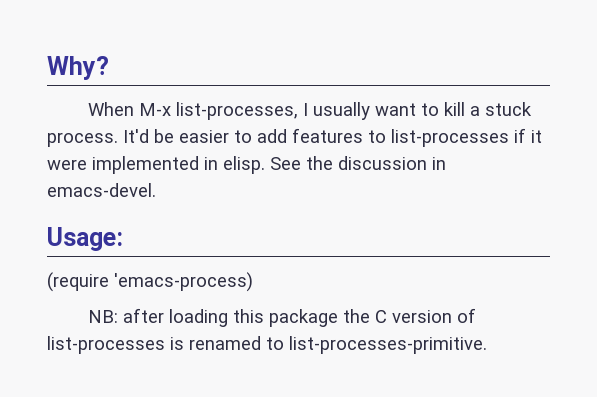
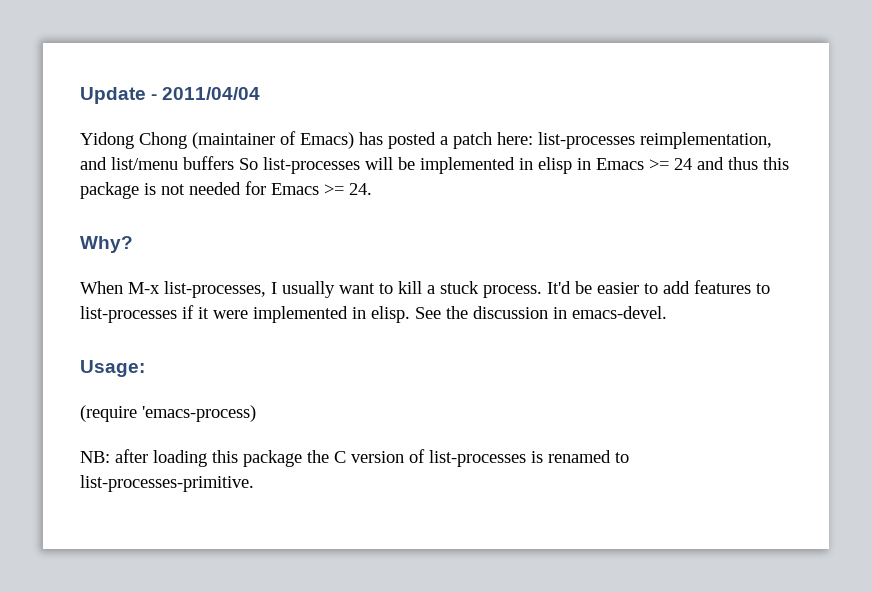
(47, 68) none -> [80,87,261,104] [80,131,772,149] [80,156,789,174] [80,181,372,199] Update - 2011/04/04 // Yidong Chong (maintainer of Emacs) has posted a patch here: list-processes reimplementation, and list/menu buffers So list-processes will be implemented in elisp in Emacs >= 24 and thus this package is not needed for Emacs >= 24. //

